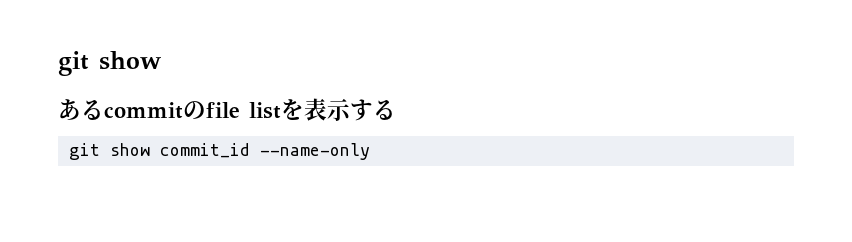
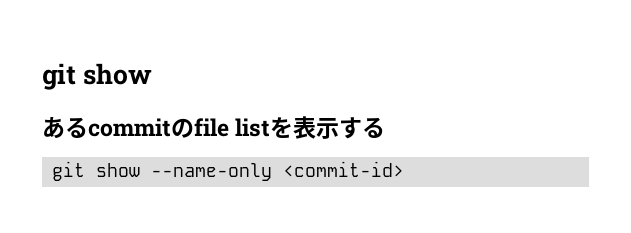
[159,143,370,160] commit_id --name-only -> [151,161,405,181] --name-only <commit-id>

